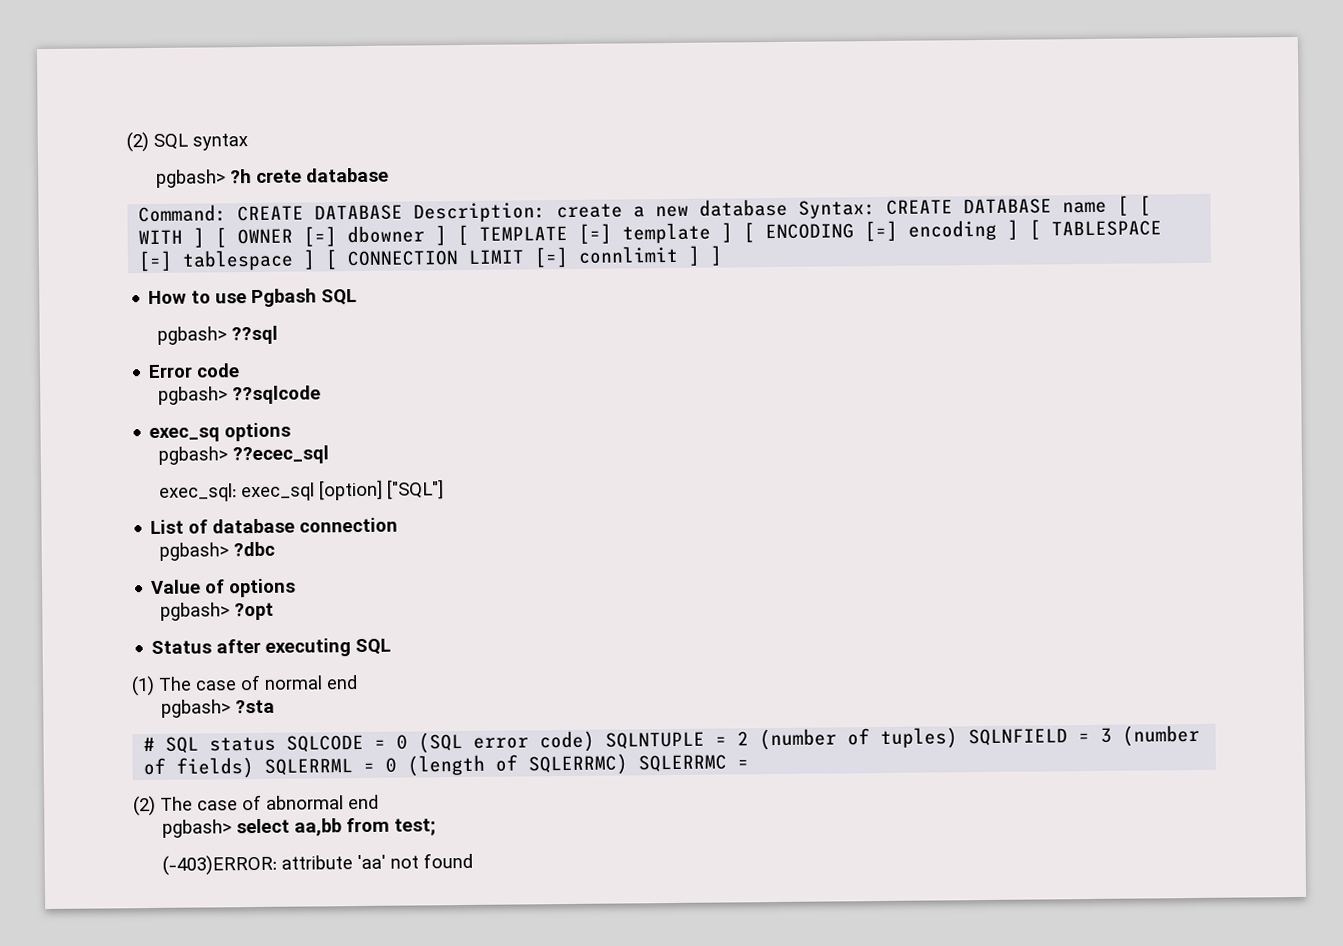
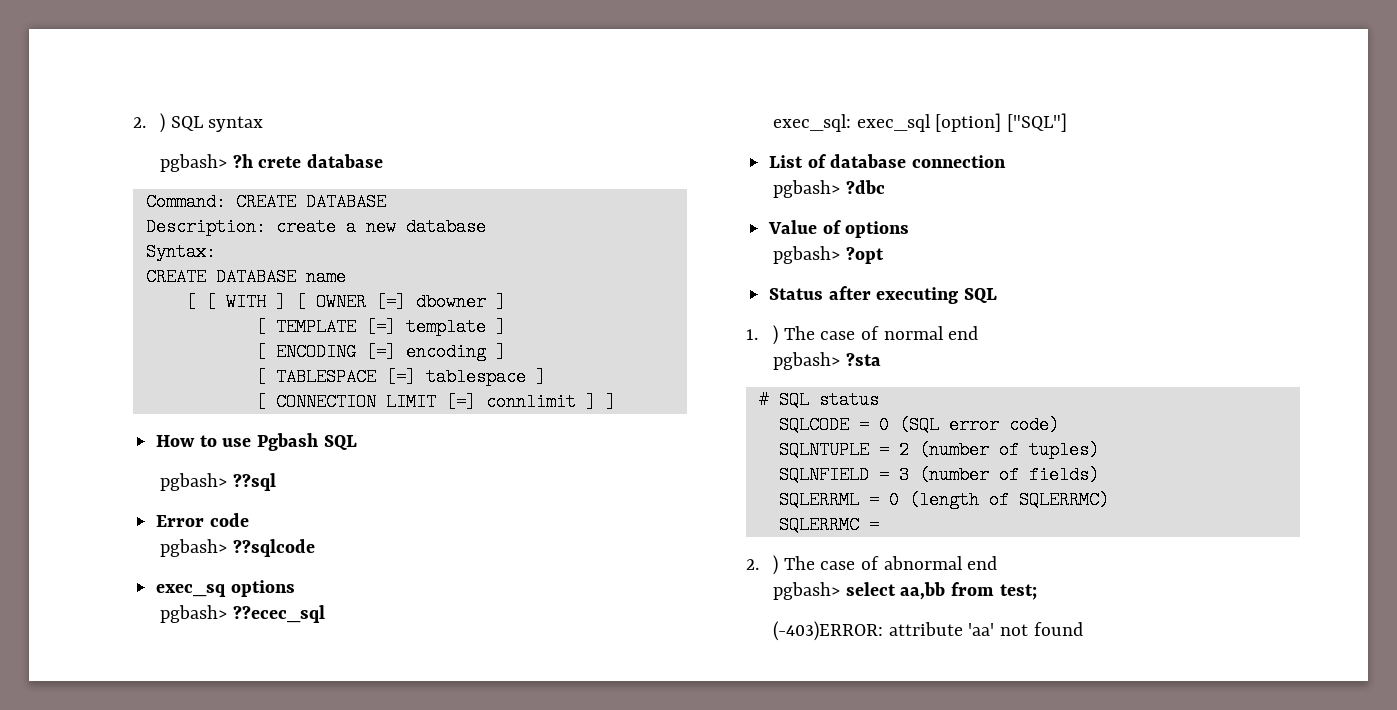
[126,132,149,153] (2) -> [133,113,165,133] 2. )
(404, 212) none -> (386, 202) //
(789, 207) none -> (486, 227) //
(877, 209) none -> (216, 252) //
(1108, 207) none -> (346, 277) //
(448, 235) none -> (506, 302) //
(734, 232) none -> (506, 327) //
(1020, 229) none -> (506, 352) //
(317, 259) none -> (546, 377) //
[131,675,155,697] (1) -> [746,325,778,345] 1. )
(277, 744) none -> (879, 400) //
(596, 741) none -> (1059, 425) //
(959, 738) none -> (1099, 450) //
(255, 768) none -> (1099, 475) //
(629, 764) none -> (1109, 500) //
[133,795,156,817] (2) -> [746,555,778,575] 2. )

